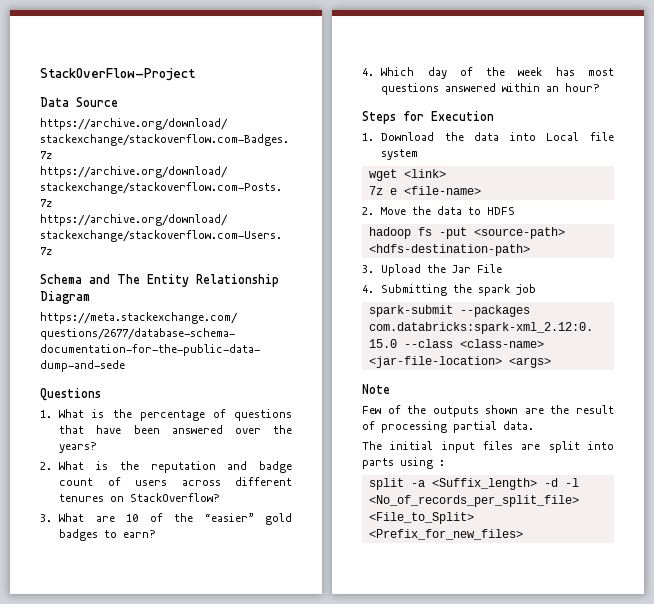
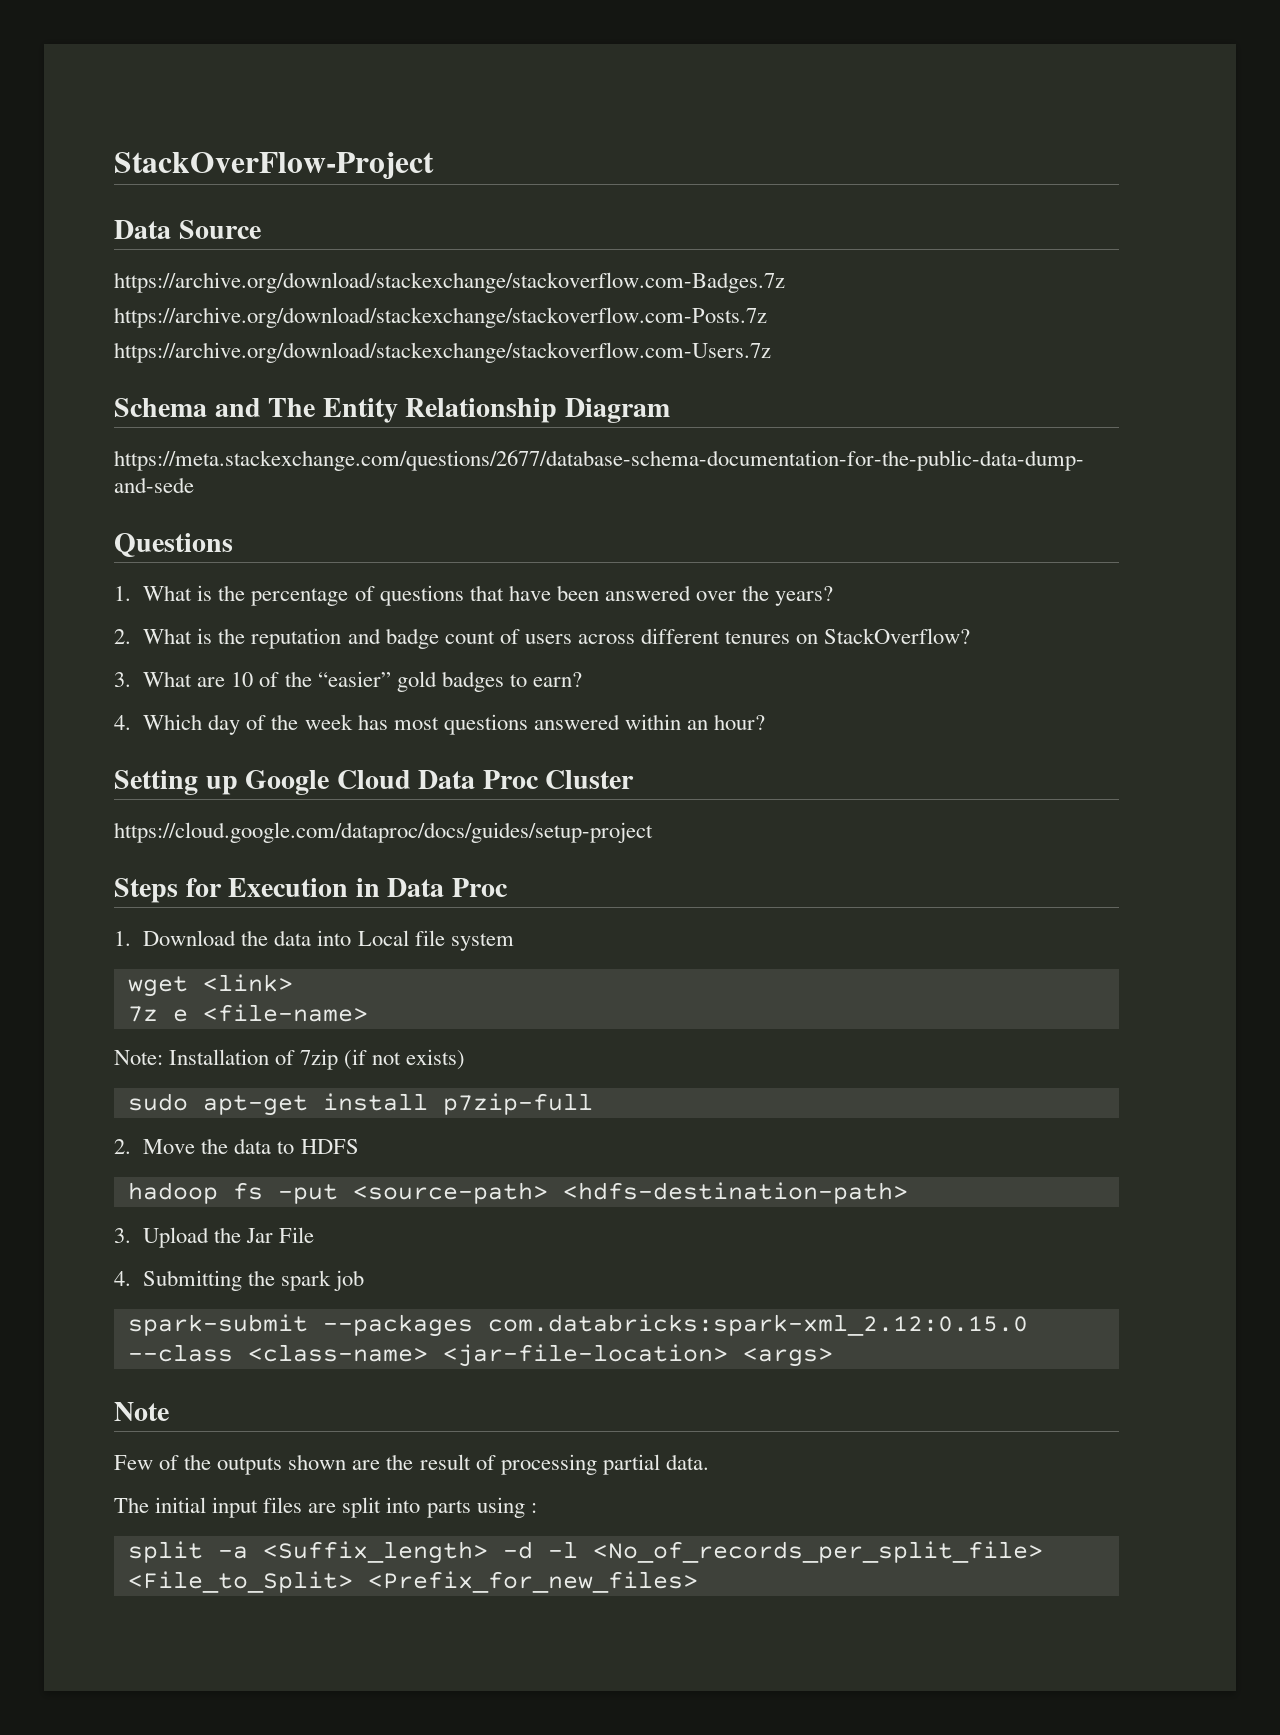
(601, 87) none -> [114,770,635,795] [114,822,653,843] // Setting up Google Cloud Data Proc Cluster // https://cloud.google.com/dataproc/docs/guides/setup-project
(494, 116) none -> [355,878,508,897] in Data Proc
(481, 190) none -> [114,1049,466,1070] [127,1093,593,1116] // Note: Installation of 7zip (if not exists) // sudo apt-get install p7zip-full

